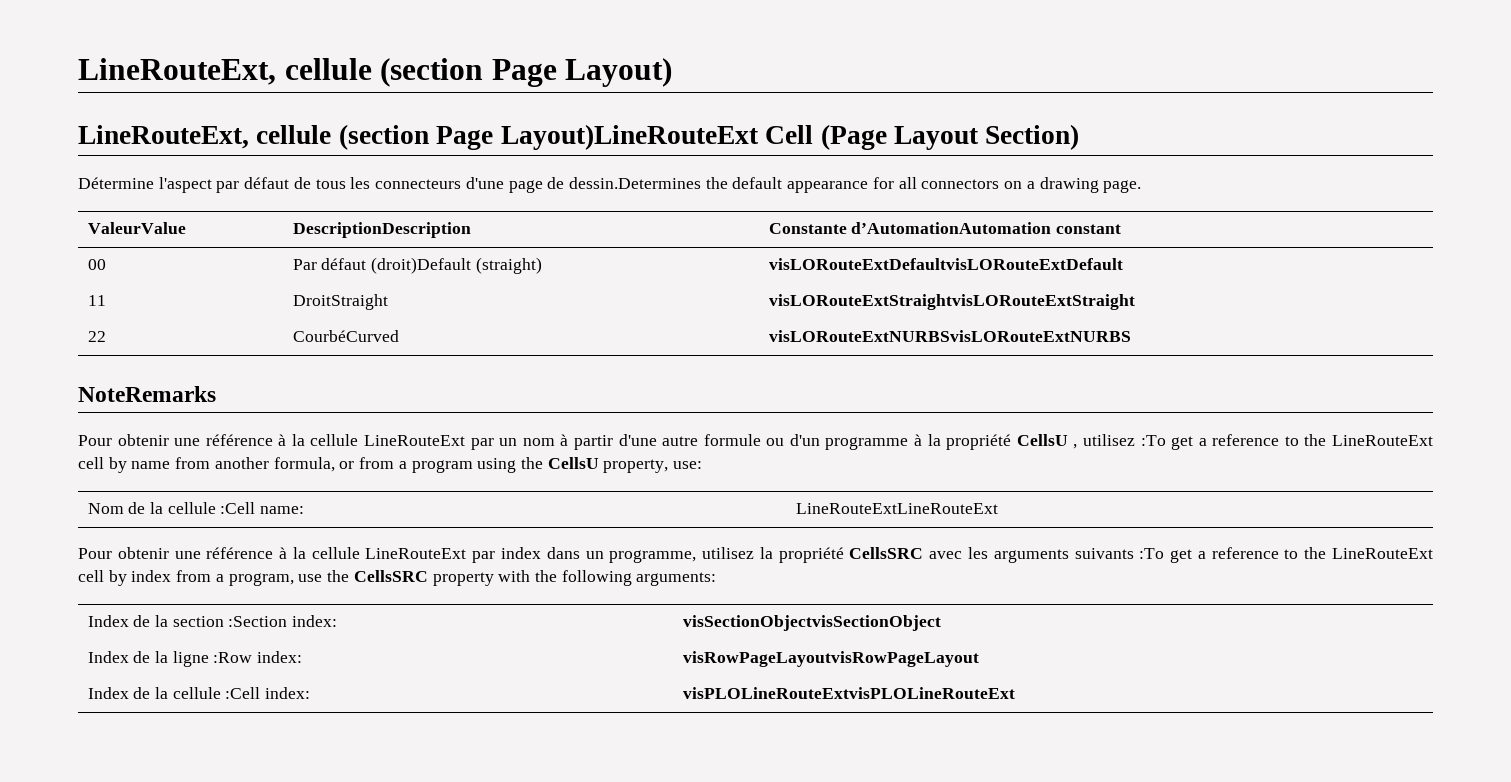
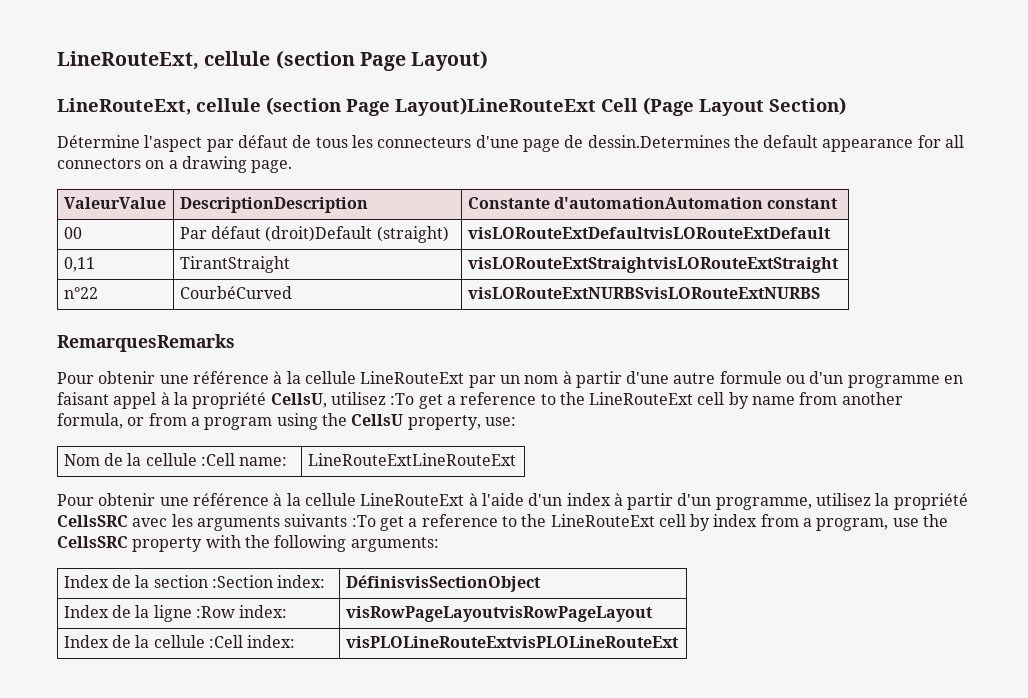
[851,222,1052,234] d’AutomationAutomation -> [554,197,764,209] d'automationAutomation
[87,295,106,306] [292,294,388,310] 11 | DroitStraight -> [63,257,95,272] [179,256,290,273] 0,11 | TirantStraight
[87,331,106,342] 22 -> [63,287,98,299] n°22
[78,386,216,402] NoteRemarks -> [57,334,235,352] RemarquesRemarks
(909, 443) none -> [944,375,964,384] [57,392,157,409] en faisant appel
[1016,434,1078,449] CellsU , -> [270,393,327,408] CellsU,
[472,547,604,563] par index dans un -> [468,493,712,510] à l'aide d'un index à partir d'un
[682,615,941,631] visSectionObjectvisSectionObject -> [345,575,541,592] DéfinisvisSectionObject

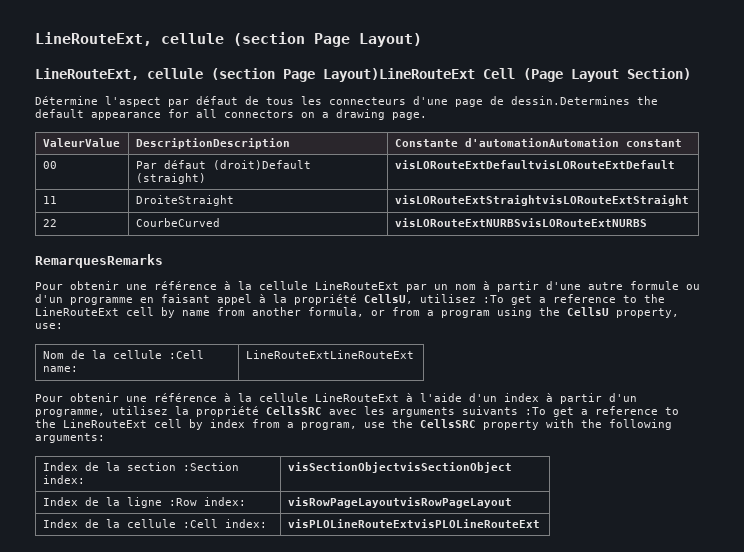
[63,257,95,272] [179,256,290,273] 0,11 | TirantStraight -> [42,196,57,204] [135,195,234,206] 11 | DroiteStraight
[63,287,98,299] [179,286,292,299] n°22 | CourbéCurved -> [42,219,57,227] [135,218,220,227] 22 | CourbeCurved
[345,575,541,592] DéfinisvisSectionObject -> [287,462,512,473] visSectionObjectvisSectionObject

